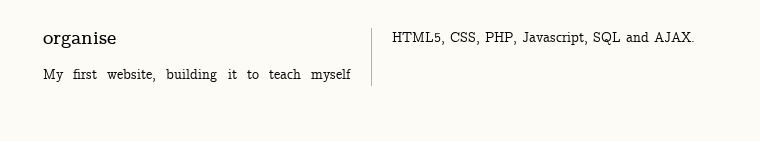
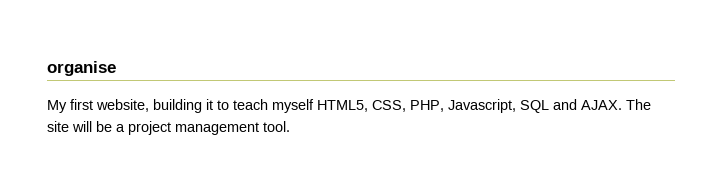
(695, 37) none -> [626,99,651,110] [47,121,290,135] The site will be a project management tool.

